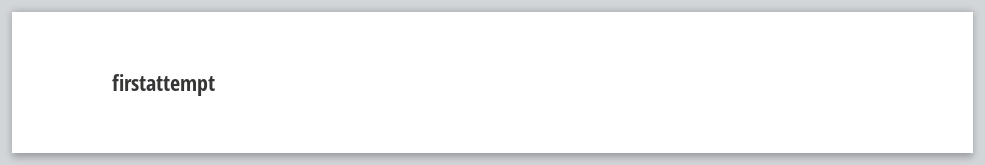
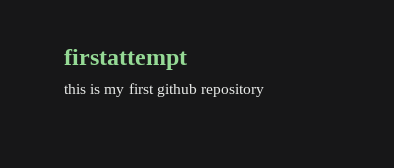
(215, 85) none -> [64,83,264,97] // this is my first github repository

